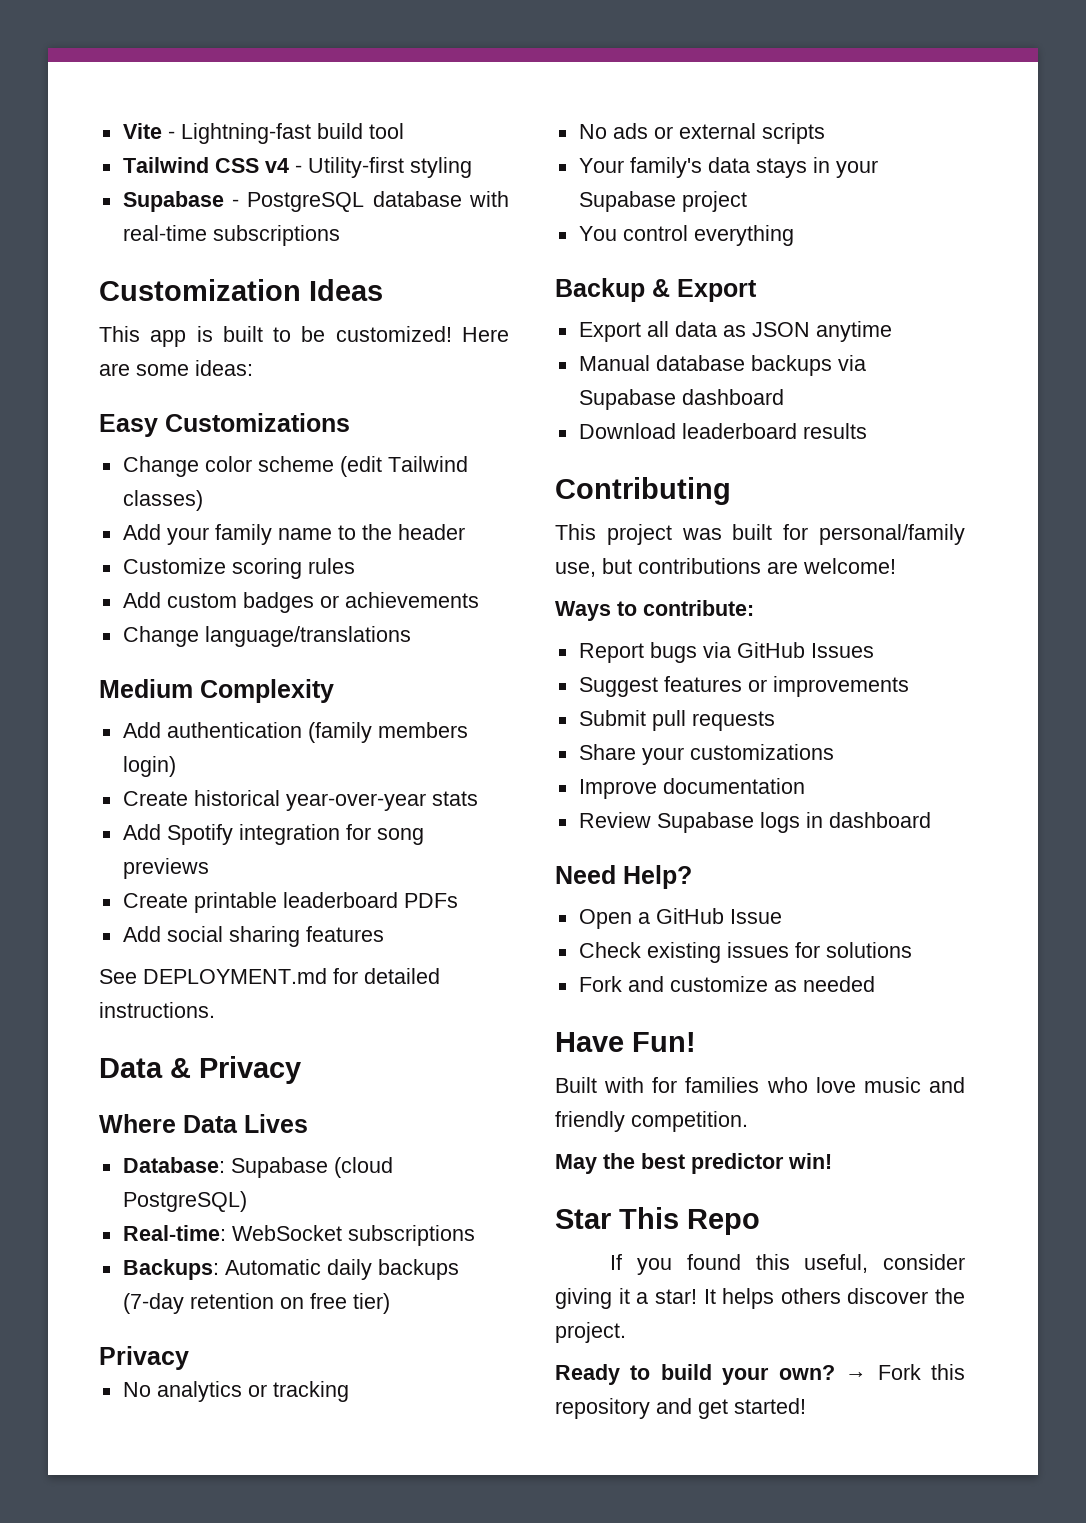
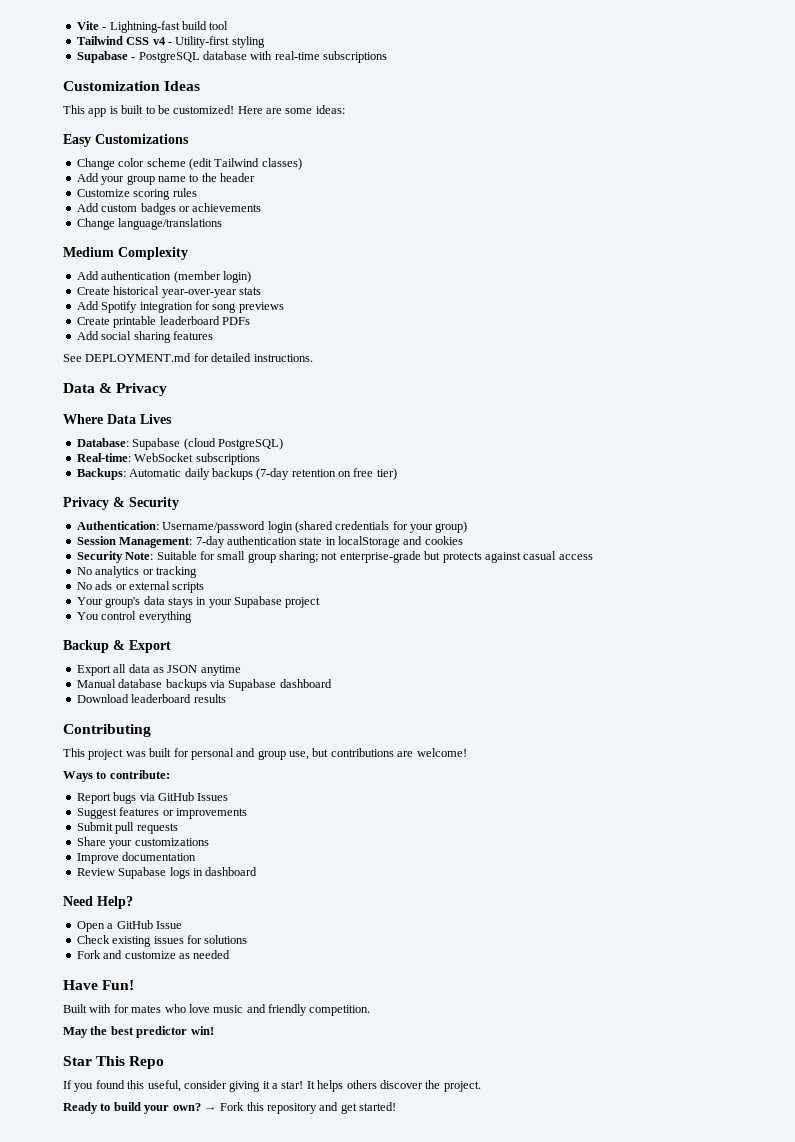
[214,524,272,545] family -> [126,175,155,185] group
[307,722,468,743] (family members -> [173,271,221,283] (member
(189, 1358) none -> [113,497,179,510] [76,521,468,533] [76,536,463,548] [76,551,593,563] & Security // Authentication: Username/password login (shared credentials for your group) // Session Management: 7-day authentication state in localStorage and cookies // Security Note: Suitable for small group sharing; not enterprise-grade but protects against casual access
[629,157,702,178] family's -> [105,597,141,608] group's
[819,524,965,545] personal/family -> [190,748,286,760] personal and group
[685,1077,760,1093] families -> [131,1005,162,1013] mates

